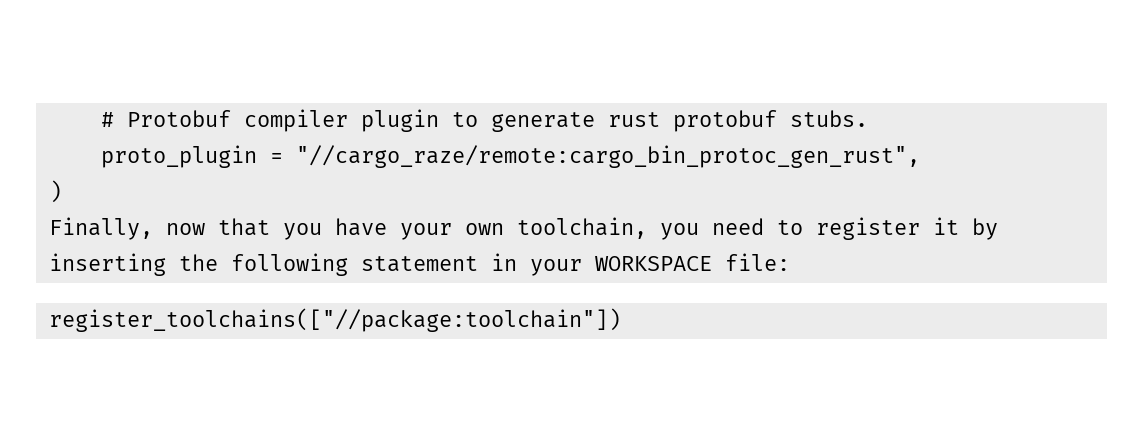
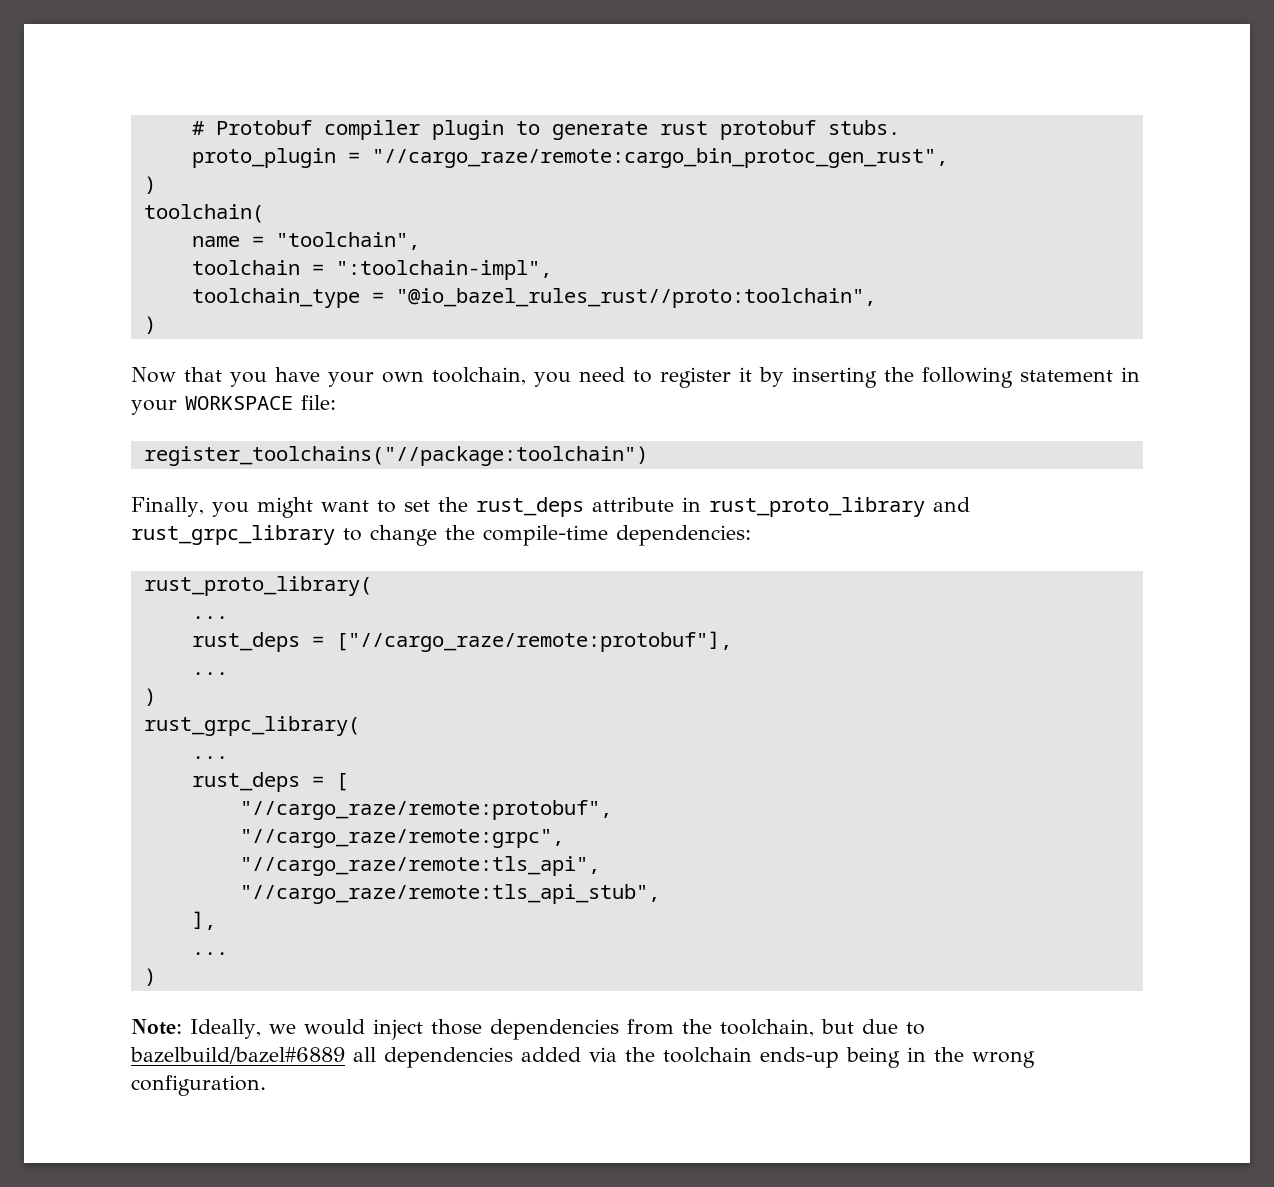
[48,217,205,240] Finally, now -> [143,204,264,223] [191,232,420,250] [191,260,552,280] [191,288,876,308] [143,316,156,334] [131,367,176,383] toolchain( // name = "toolchain", // toolchain = ":toolchain-impl", // toolchain_type = "@io_bazel_rules_rust//proto:toolchain", // ) // Now
[48,308,621,332] register_toolchains(["//package:toolchain"]) -> [143,446,648,466] [131,497,970,518] [131,525,751,546] [143,576,372,596] [191,616,228,619] [191,631,732,652] [191,672,228,675] [143,688,156,706] [143,716,360,736] [191,756,228,759] [191,772,348,792] [239,800,612,820] [239,829,564,848] [239,856,600,876] [239,884,660,904] [191,911,216,930] [191,952,228,955] [143,968,156,986] [131,1019,925,1040] [130,1047,1035,1068] [131,1075,266,1096] register_toolchains("//package:toolchain") // Finally, you might want to set the rust_deps attribute in rust_proto_library and rust_grpc_library to change the compile-time dependencies: // rust_proto_library( // ... // rust_deps = ["//cargo_raze/remote:protobuf"], // ... // ) // rust_grpc_library( // ... // rust_deps = [ // "//cargo_raze/remote:protobuf", // "//cargo_raze/remote:grpc", // "//cargo_raze/remote:tls_api", // "//cargo_raze/remote:tls_api_stub", // ], // ... // ) // Note: Ideally, we would inject those dependencies from the toolchain, but due to bazelbuild/bazel#6889 all dependencies added via the toolchain ends-up being in the wrong configuration.

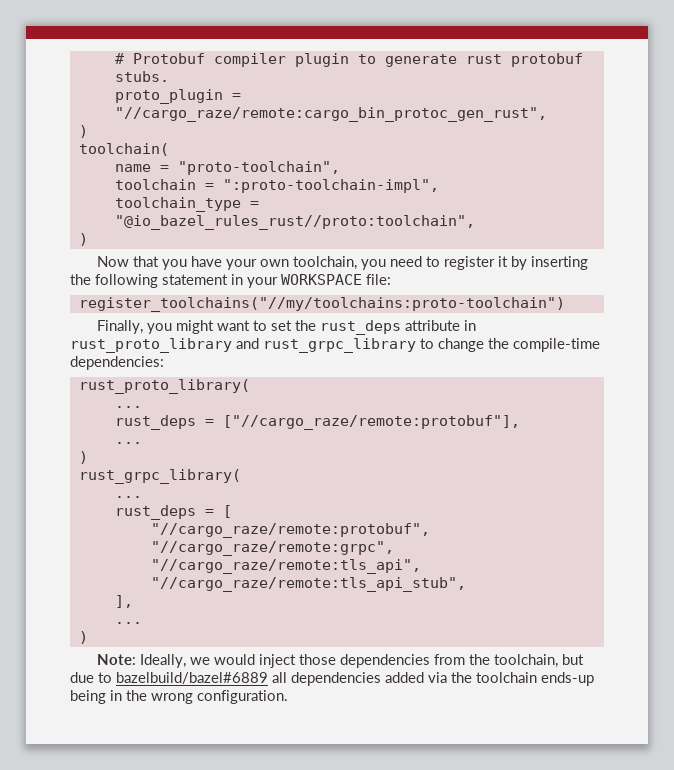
[275,232,420,250] "toolchain", -> [177,161,340,175] "proto-toolchain",
[335,260,552,280] ":toolchain-impl", -> [222,179,439,193] ":proto-toolchain-impl",
[143,446,648,466] register_toolchains("//package:toolchain") -> [78,297,565,312] register_toolchains("//my/toolchains:proto-toolchain")

